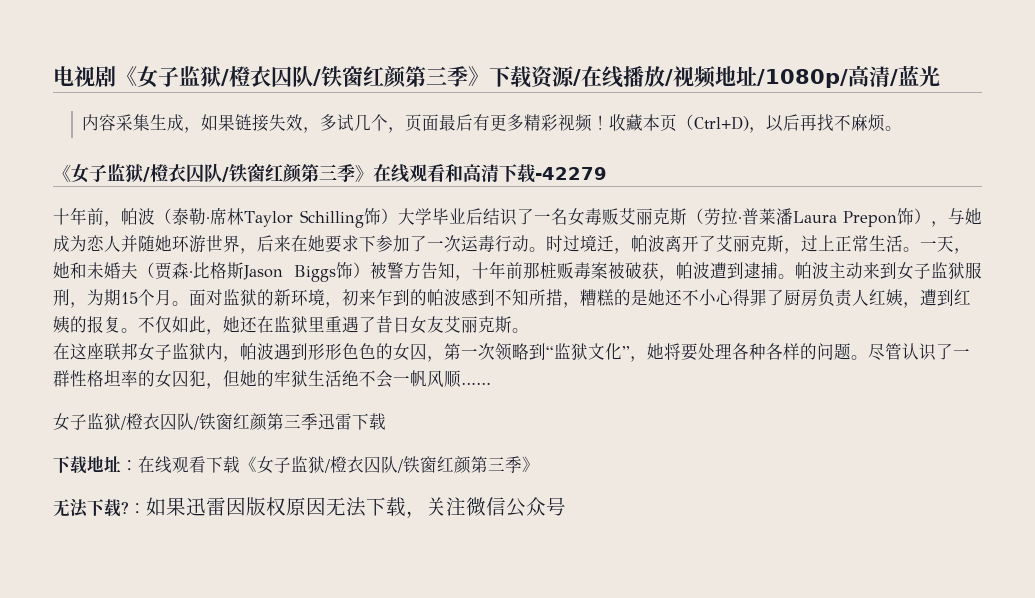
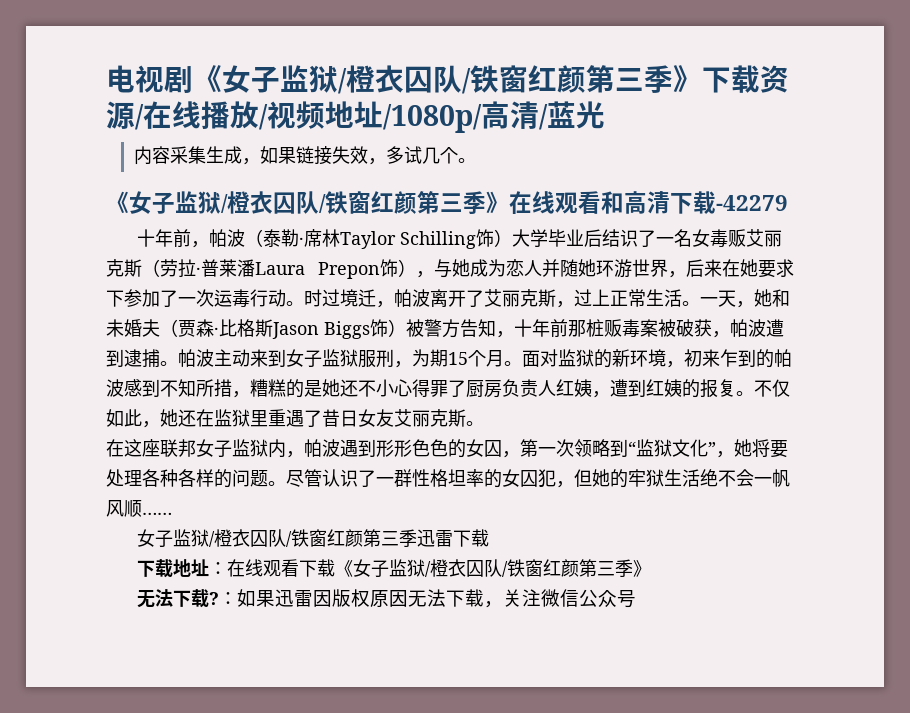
[388,114,886,133] ，页面最后有更多精彩视频！收藏本页（Ctrl+D)，以后再找不麻烦 -> (458, 155) none

